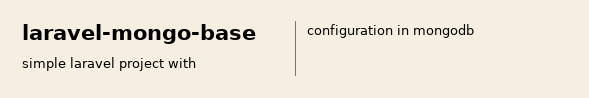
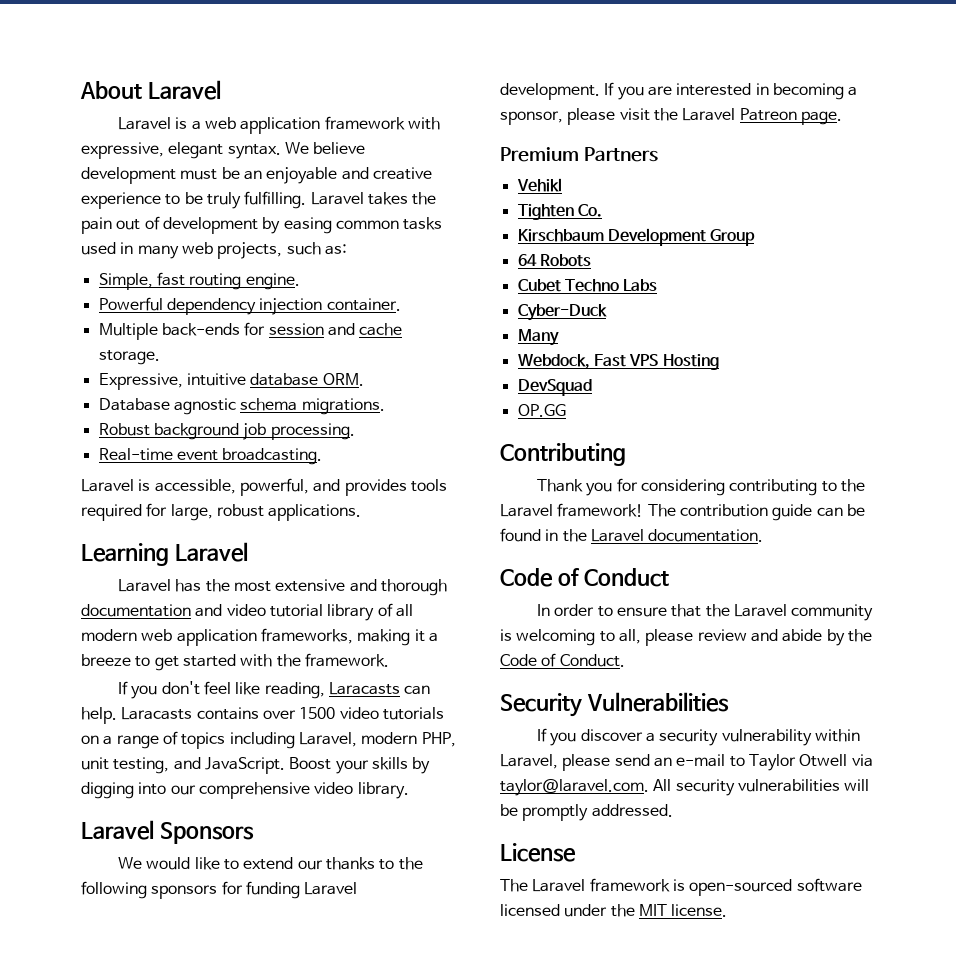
[22,24,256,44] [22,57,196,71] [307,24,474,38] laravel-mongo-base // simple laravel project with configuration in mongodb -> [80,80,221,100] [118,116,441,134] [81,142,366,159] [81,167,432,184] [81,191,437,209] [81,216,443,234] [81,242,347,259] [98,272,300,290] [98,297,401,315] [98,322,403,340] [98,350,160,365] [98,373,364,390] [98,398,385,415] [98,423,355,440] [98,448,323,465] [81,478,447,496] [81,503,362,521] [81,542,248,566] [118,579,448,596] [81,603,413,621] [81,628,438,646] [81,653,389,671] [118,681,431,699] [81,707,444,724] [81,731,456,749] [81,757,431,774] [81,782,409,799] [81,820,254,844] [118,857,423,870] [81,881,358,899] [500,82,858,100] [500,108,842,125] [500,147,658,162] [516,178,562,192] [517,204,602,220] [517,228,756,246] [517,254,591,267] [517,279,658,292] [517,304,607,321] [517,329,559,346] [517,354,719,370] [517,379,592,396] [517,404,566,417] [500,443,626,466] [537,478,866,496] [500,503,865,521] [500,528,764,542] [500,568,669,587] [537,604,874,621] [500,629,872,646] [500,653,625,667] [500,692,729,717] [537,728,861,746] [500,754,873,771] [500,779,870,796] [500,804,673,821] [500,843,576,862] [500,878,862,896] [500,904,728,917] About Laravel // Laravel is a web application framework with expressive, elegant syntax. We believe development must be an enjoyable and creative experience to be truly fulfilling. Laravel takes the pain out of development by easing common tasks used in many web projects, such as: // Simple, fast routing engine. // Powerful dependency injection container. // Multiple back-ends for session and cache storage. // Expressive, intuitive database ORM. // Database agnostic schema migrations. // Robust background job processing. // Real-time event broadcasting. // Laravel is accessible, powerful, and provides tools required for large, robust applications. // Learning Laravel // Laravel has the most extensive and thorough documentation and video tutorial library of all modern web application frameworks, making it a breeze to get started with the framework. // If you don't feel like reading, Laracasts can help. Laracasts contains over 1500 video tutorials on a range of topics including Laravel, modern PHP, unit testing, and JavaScript. Boost your skills by digging into our comprehensive video library. // Laravel Sponsors // We would like to extend our thanks to the following sponsors for funding Laravel development. If you are interested in becoming a sponsor, please visit the Laravel Patreon page. // Premium Partners // Vehikl // Tighten Co. // Kirschbaum Development Group // 64 Robots // Cubet Techno Labs // Cyber-Duck // Many // Webdock, Fast VPS Hosting // DevSquad // OP.GG // Contributing // Thank you for considering contributing to the Laravel framework! The contribution guide can be found in the Laravel documentation. // Code of Conduct // In order to ensure that the Laravel community is welcoming to all, please review and abide by the Code of Conduct. // Security Vulnerabilities // If you discover a security vulnerability within Laravel, please send an e-mail to Taylor Otwell via taylor@laravel.com. All security vulnerabilities will be promptly addressed. // License // The Laravel framework is open-sourced software licensed under the MIT license.

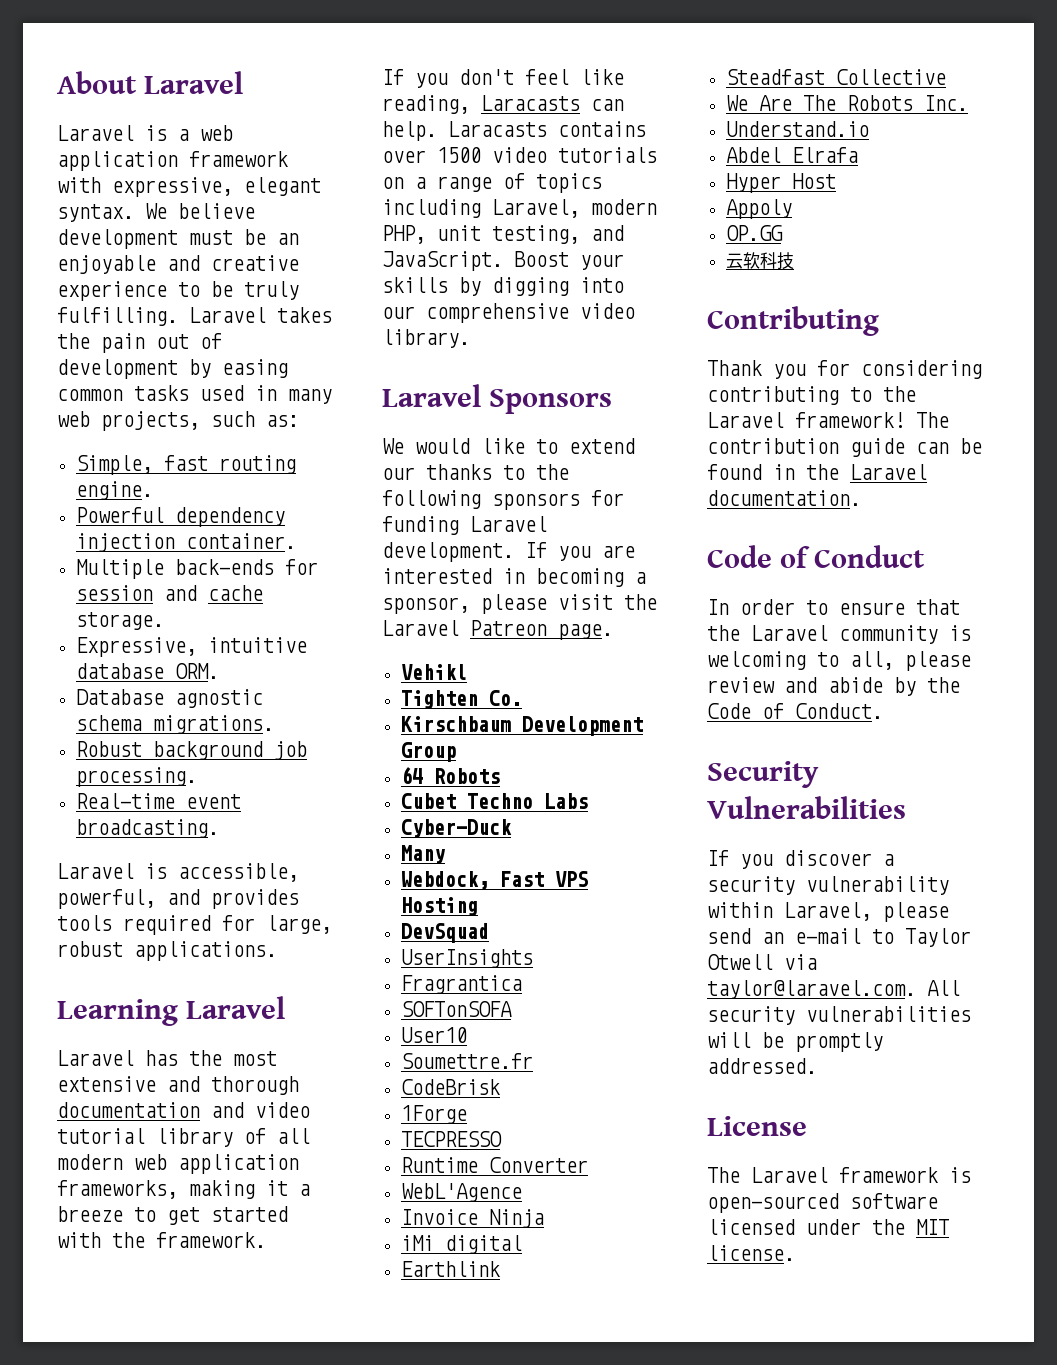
[500,147,658,162] // Premium Partners -> (613, 632) none
(592, 387) none -> [400,949,533,968] [400,975,522,994] [400,1001,512,1017] [400,1027,467,1043] [400,1053,533,1069] [400,1079,500,1095] [400,1105,467,1124] [400,1131,502,1147] [400,1157,588,1173] [400,1183,522,1202] [400,1209,544,1228] [400,1235,522,1254] [400,1261,500,1277] [725,69,946,85] [725,95,968,111] [725,121,869,137] [725,147,858,163] [725,173,836,193] [725,199,792,219] // UserInsights // Fragrantica // SOFTonSOFA // User10 // Soumettre.fr // CodeBrisk // 1Forge // TECPRESSO // Runtime Converter // WebL'Agence // Invoice Ninja // iMi digital // Earthlink // Steadfast Collective // We Are The Robots Inc. // Understand.io // Abdel Elrafa // Hyper Host // Appoly
(566, 410) none -> [725,252,794,270] // 云软科技

